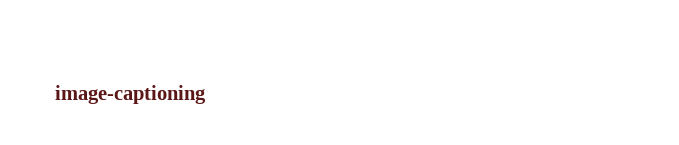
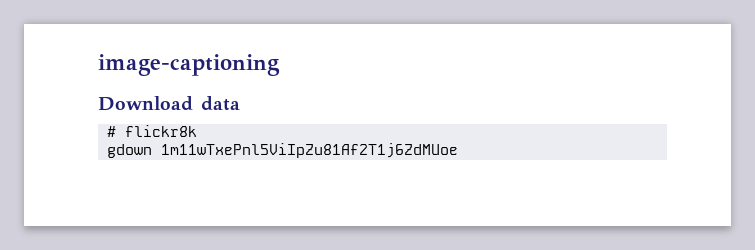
(206, 94) none -> [98,96,240,111] [106,125,197,137] [106,143,458,158] // Download data // # flickr8k // gdown 1m11wTxePnl5ViIpZu81Af2T1j6ZdMUoe

